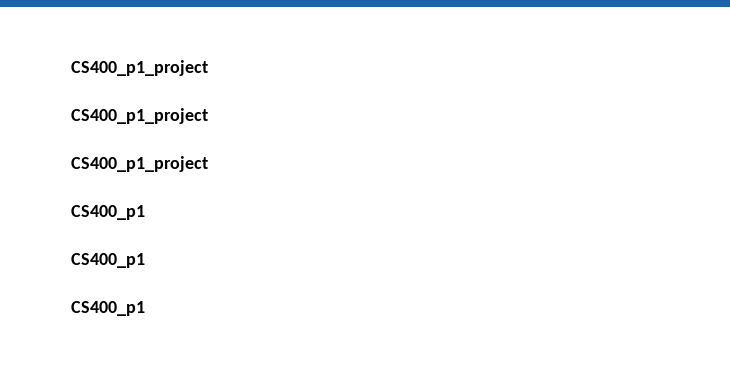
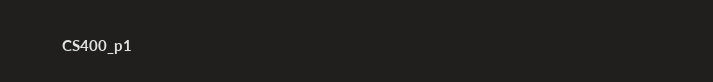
[71,60,208,76] [71,108,208,124] [71,156,208,172] [71,205,145,220] [71,253,145,268] [71,301,145,316] CS400_p1_project // CS400_p1_project // CS400_p1_project // CS400_p1 // CS400_p1 // CS400_p1 -> [62,40,132,54] CS400_p1

